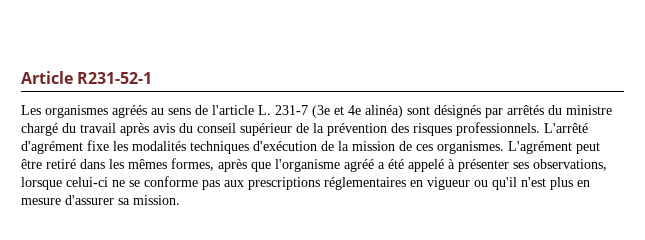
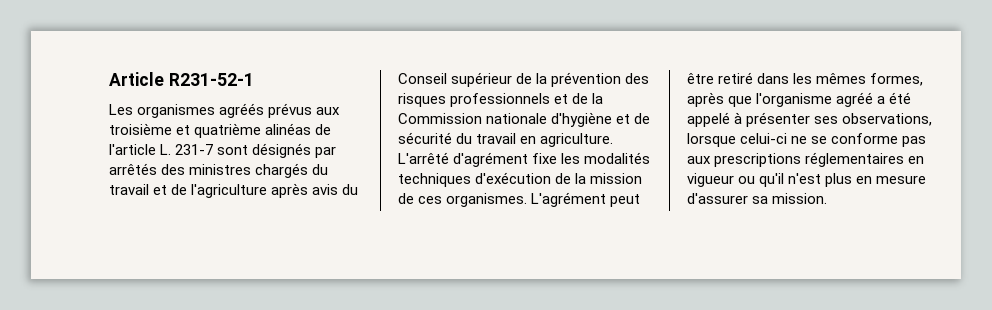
[151,105,612,118] [21,123,116,136] au sens de l'article L. 231-7 (3e et 4e alinéa) sont désignés par arrêtés du ministre chargé du travail -> [268,103,341,118] [109,123,332,138] [109,143,337,158] [109,163,329,178] [109,184,268,198] prévus aux troisième et quatrième alinéas de l'article L. 231-7 sont désignés par arrêtés des ministres chargés du travail et de l'agriculture
[197,123,236,133] conseil -> [398,73,447,84] Conseil
[456,122,540,136] professionnels. -> [450,93,604,107] [398,112,651,127] [398,132,614,147] professionnels et de la Commission nationale d'hygiène et de sécurité du travail en agriculture.

